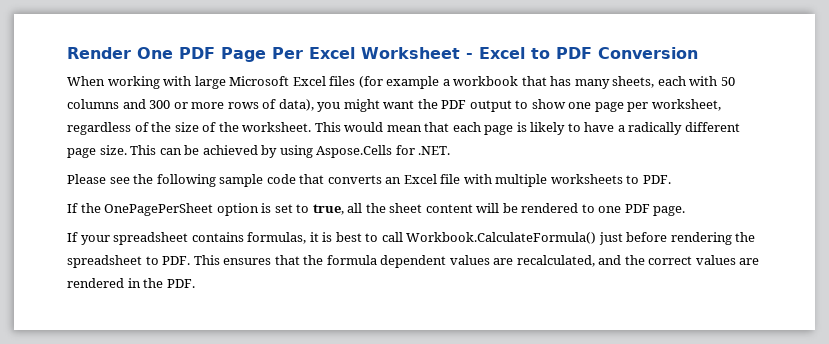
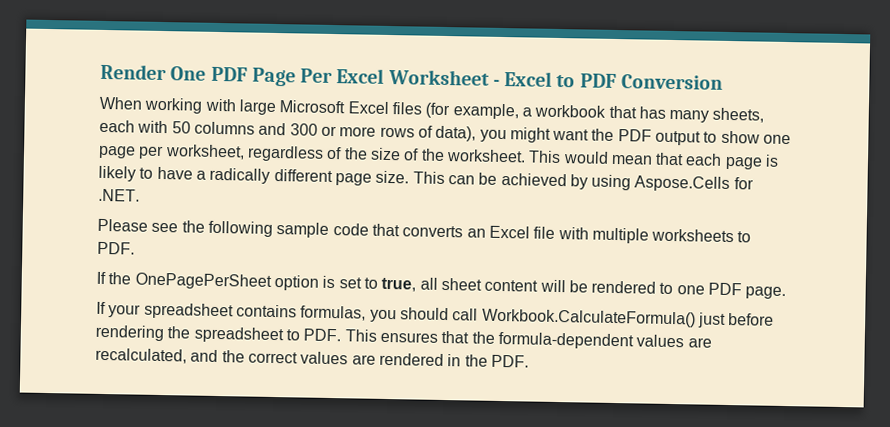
[386,76,440,89] example -> [452,103,519,120] example,
[365,203,386,213] the -> (438, 283) none
[309,232,379,242] it is best to -> [369,307,449,323] you should
[326,255,447,268] formula dependent -> [497,331,634,350] formula‑dependent

